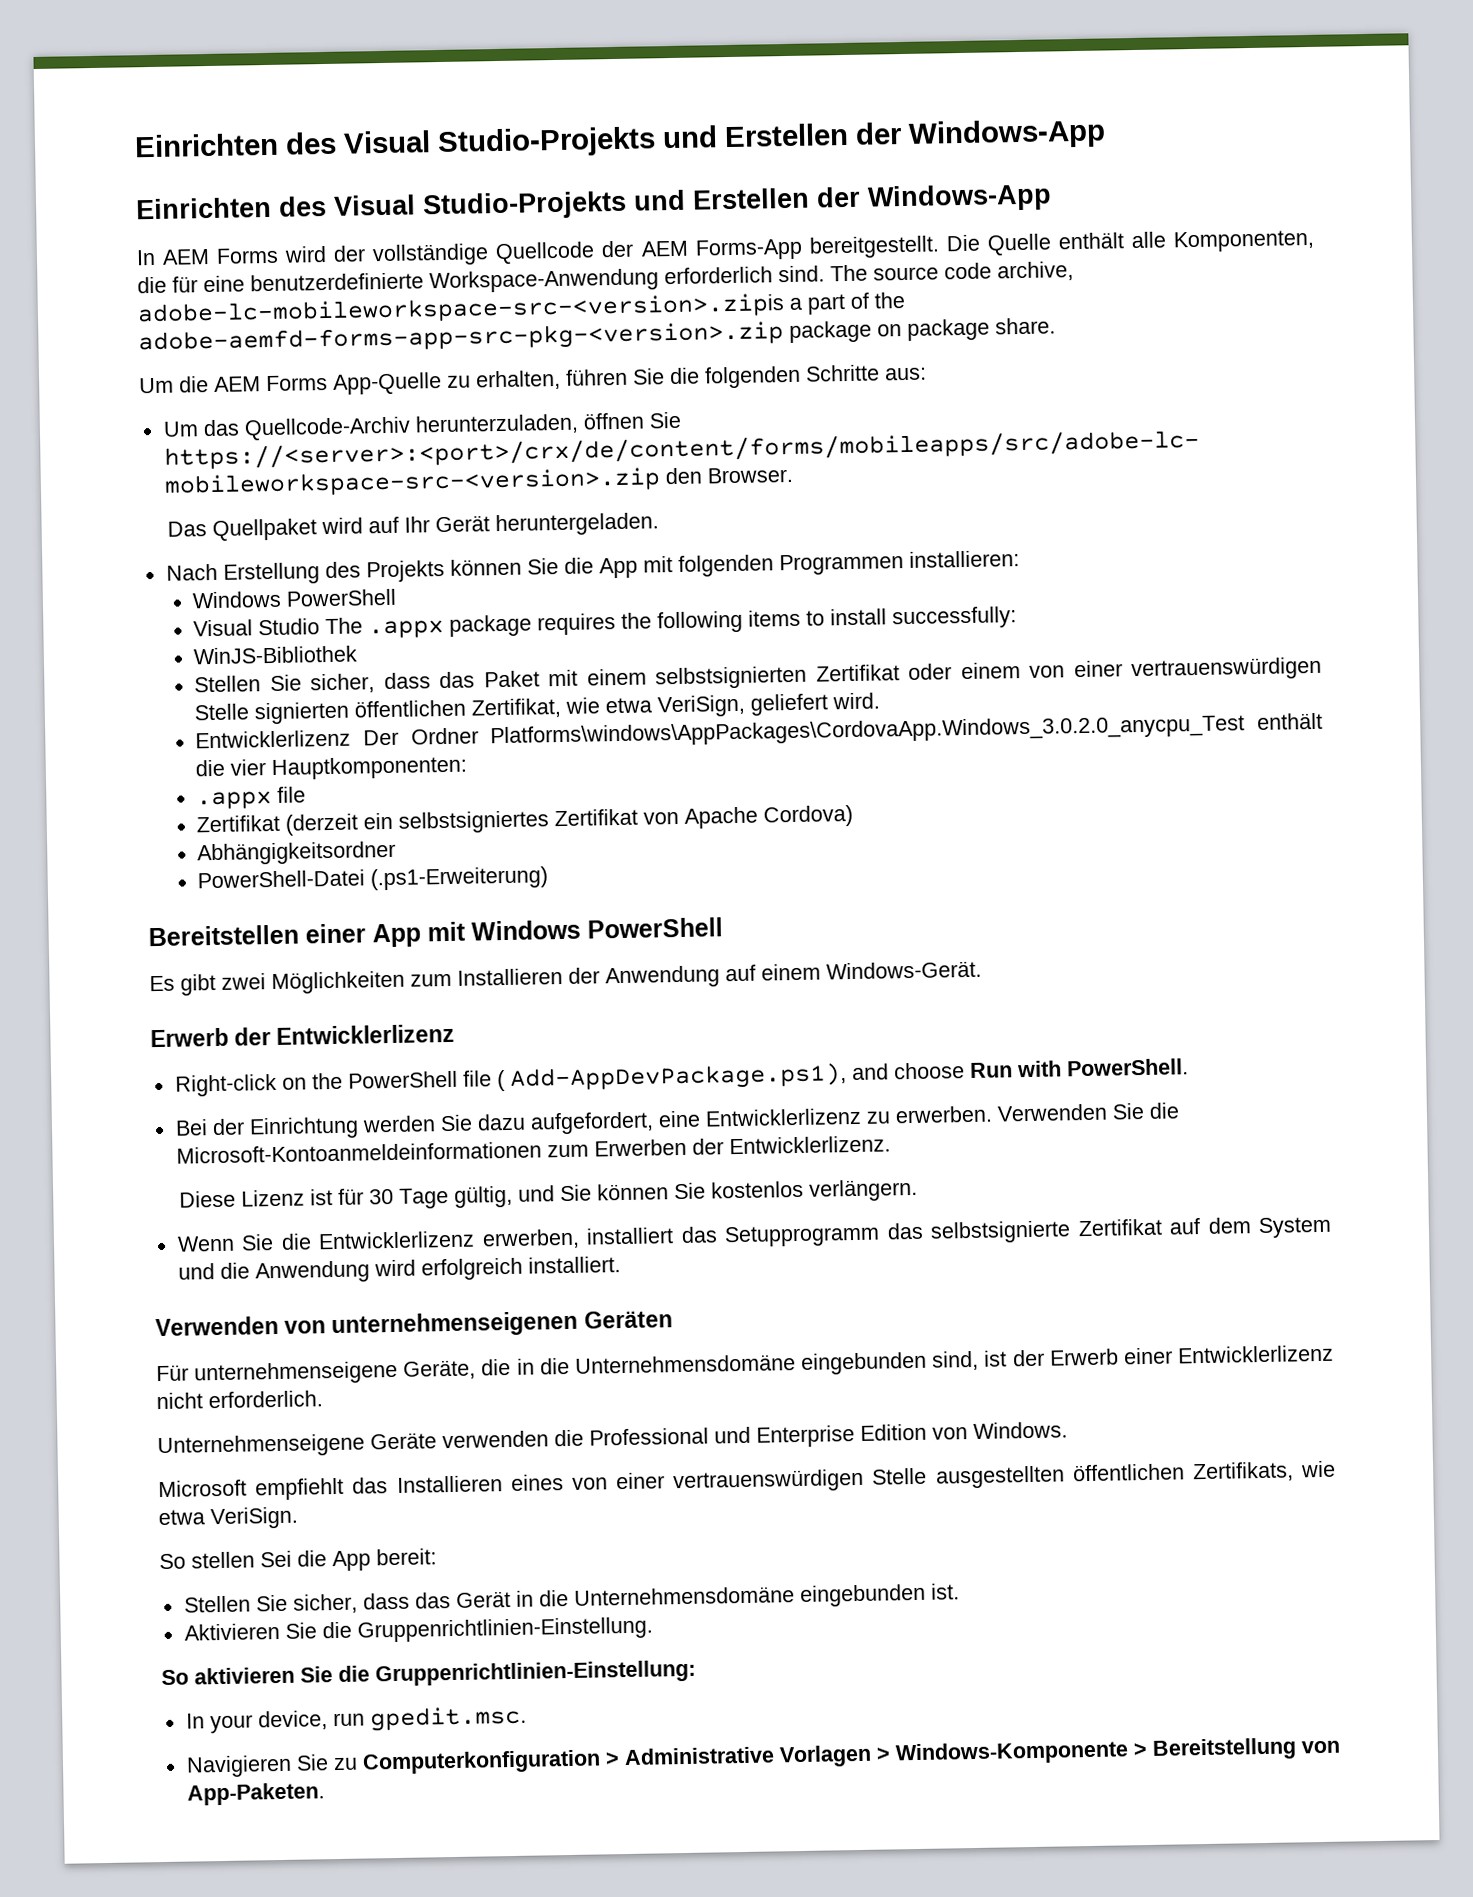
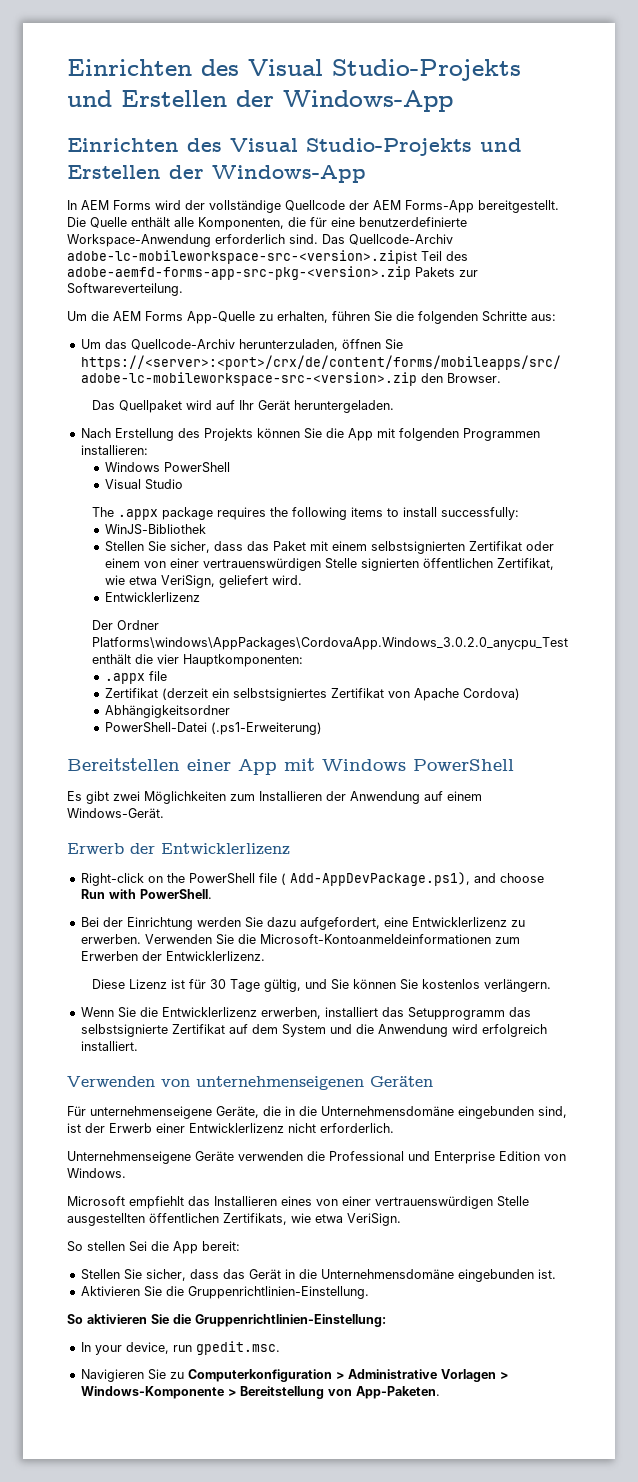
[830,261,1074,282] [137,291,905,327] [138,317,1056,356] The source code archive, adobe-lc-mobileworkspace-src-<version>.zipis a part of the adobe-aemfd-forms-app-src-pkg-<version>.zip package on package share. -> [322,234,453,245] [67,250,468,264] [67,266,478,280] [67,283,183,296] Das Quellcode-Archiv adobe-lc-mobileworkspace-src-<version>.zipist Teil des adobe-aemfd-forms-app-src-pkg-<version>.zip Pakets zur Softwareverteilung.
(321, 627) none -> (184, 484) //
(352, 739) none -> (201, 597) //

